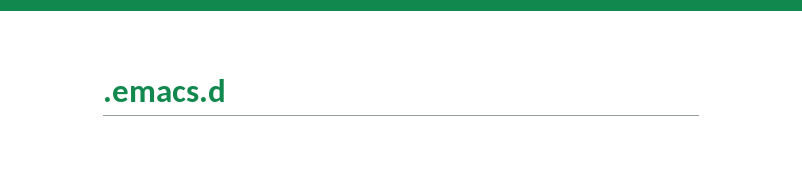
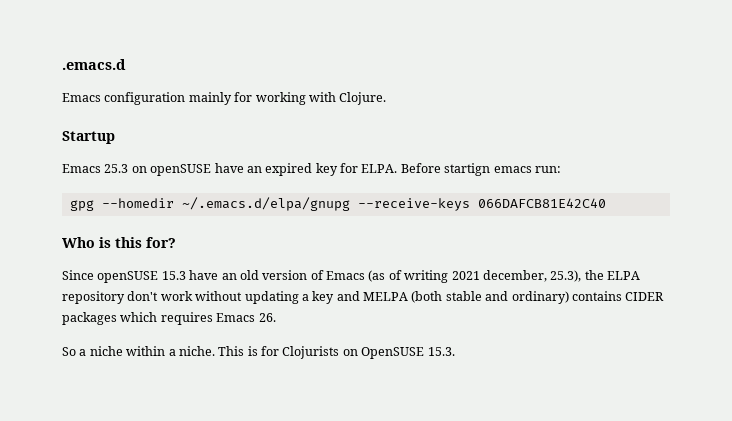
(226, 90) none -> [62,92,387,105] [62,131,115,144] [62,163,561,176] [69,197,606,211] [62,237,176,248] [62,270,640,283] [62,291,665,304] [62,312,276,325] [62,346,455,359] // Emacs configuration mainly for working with Clojure. // Startup // Emacs 25.3 on openSUSE have an expired key for ELPA. Before startign emacs run: // gpg --homedir ~/.emacs.d/elpa/gnupg --receive-keys 066DAFCB81E42C40 // Who is this for? // Since openSUSE 15.3 have an old version of Emacs (as of writing 2021 december, 25.3), the ELPA repository don't work without updating a key and MELPA (both stable and ordinary) contains CIDER packages which requires Emacs 26. // So a niche within a niche. This is for Clojurists on OpenSUSE 15.3.

